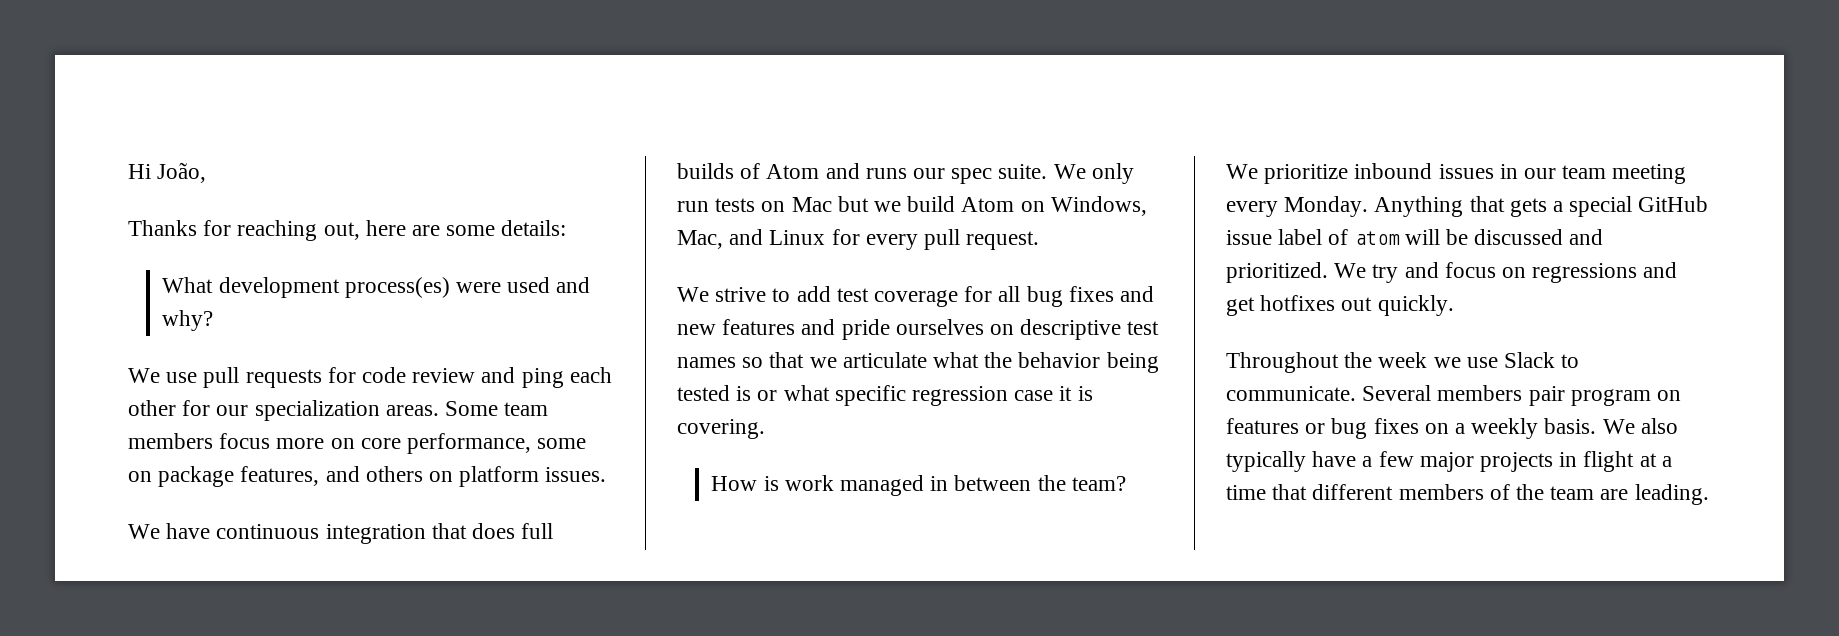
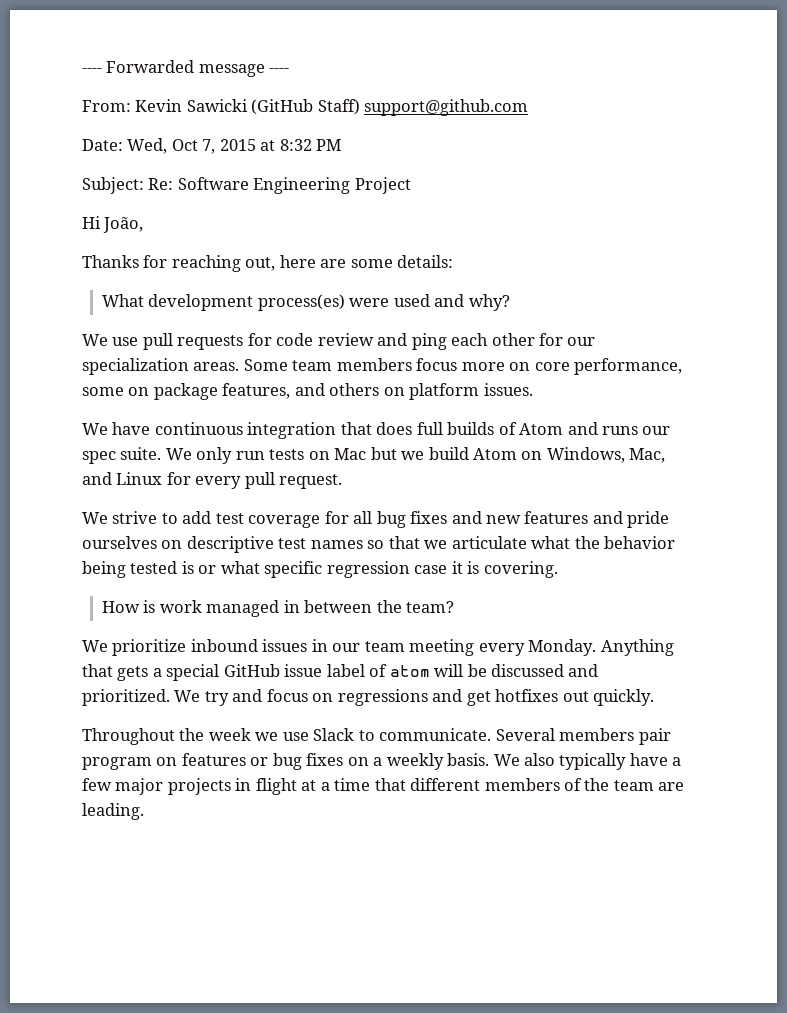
(128, 171) none -> [82,60,290,77] [82,99,529,116] [82,138,342,154] [82,177,411,194] ---- Forwarded message ---- // From: Kevin Sawicki (GitHub Staff) support@github.com // Date: Wed, Oct 7, 2015 at 8:32 PM // Subject: Re: Software Engineering Project //

